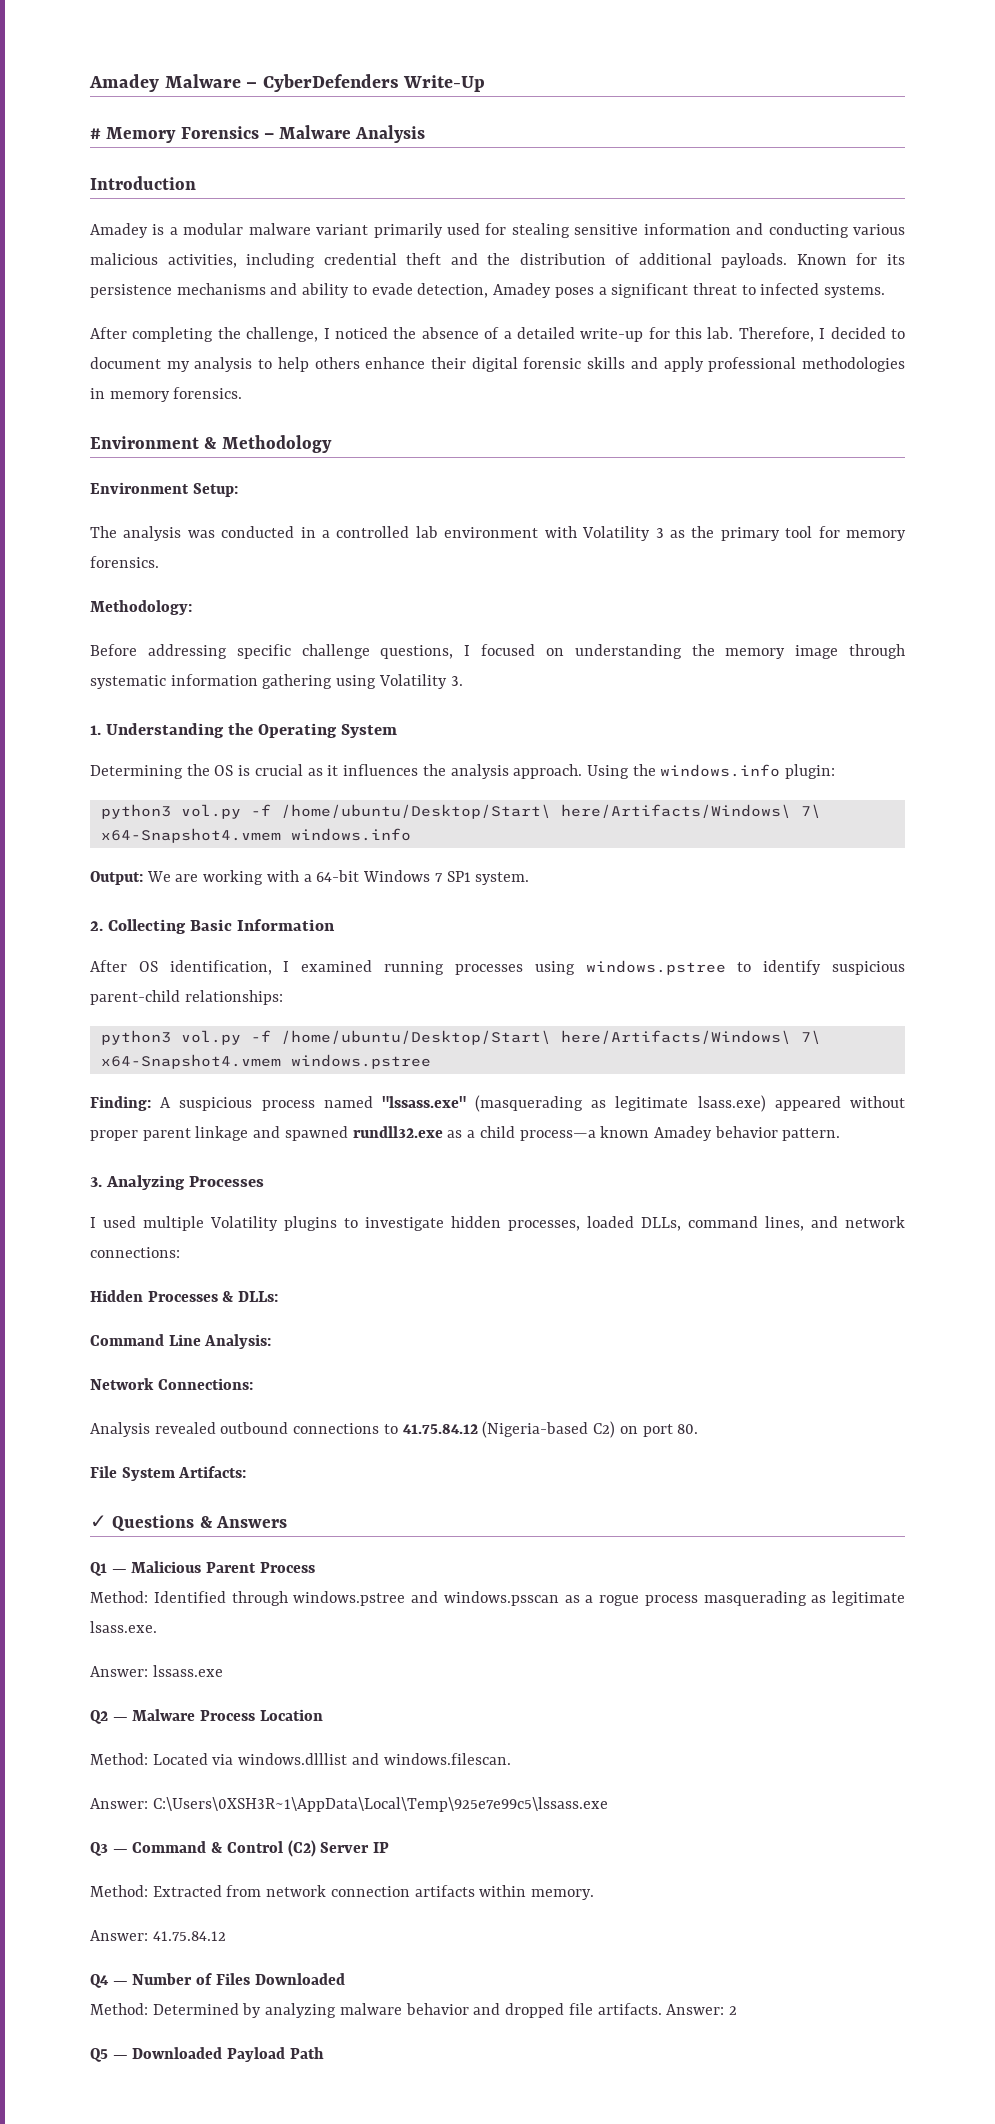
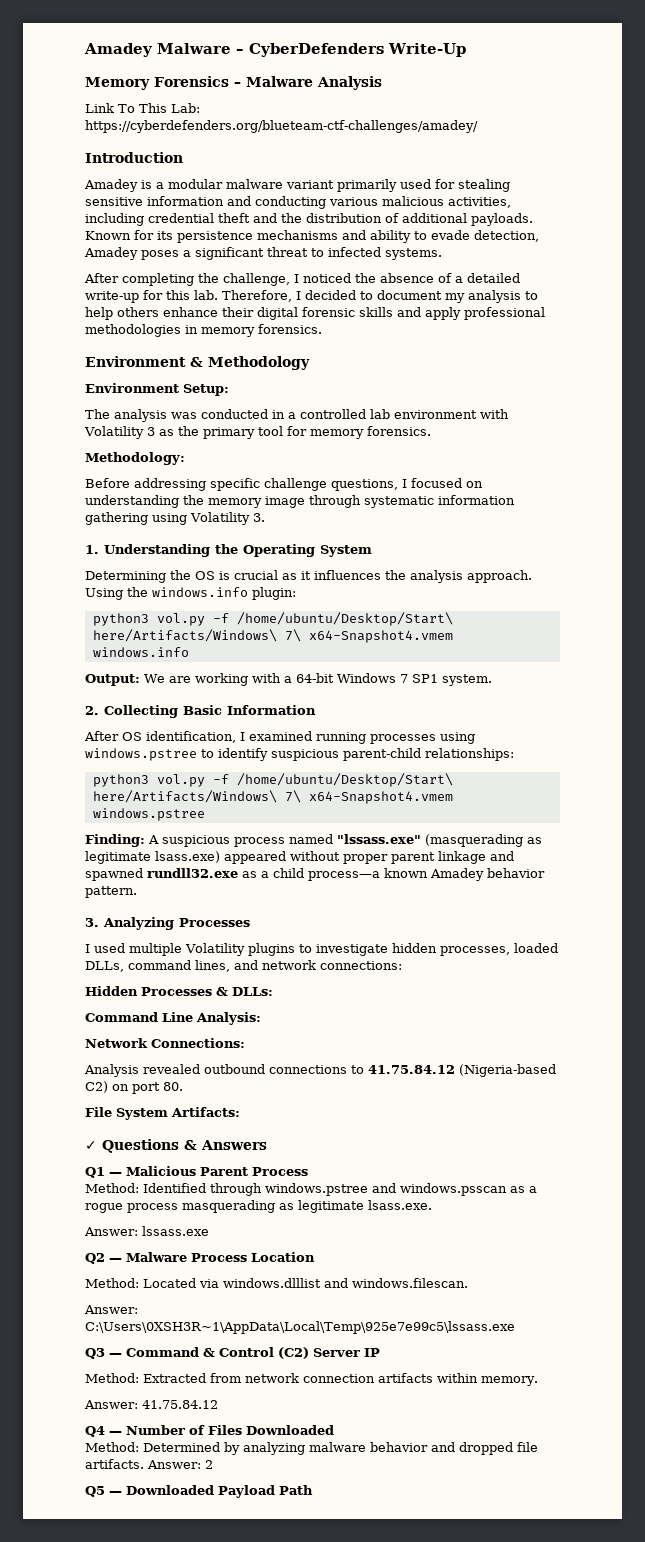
[90,128,101,139] # -> (466, 50) none
(426, 134) none -> [85,103,200,113] [85,120,478,133] // Link To This Lab: https://cyberdefenders.org/blueteam-ctf-challenges/amadey/

